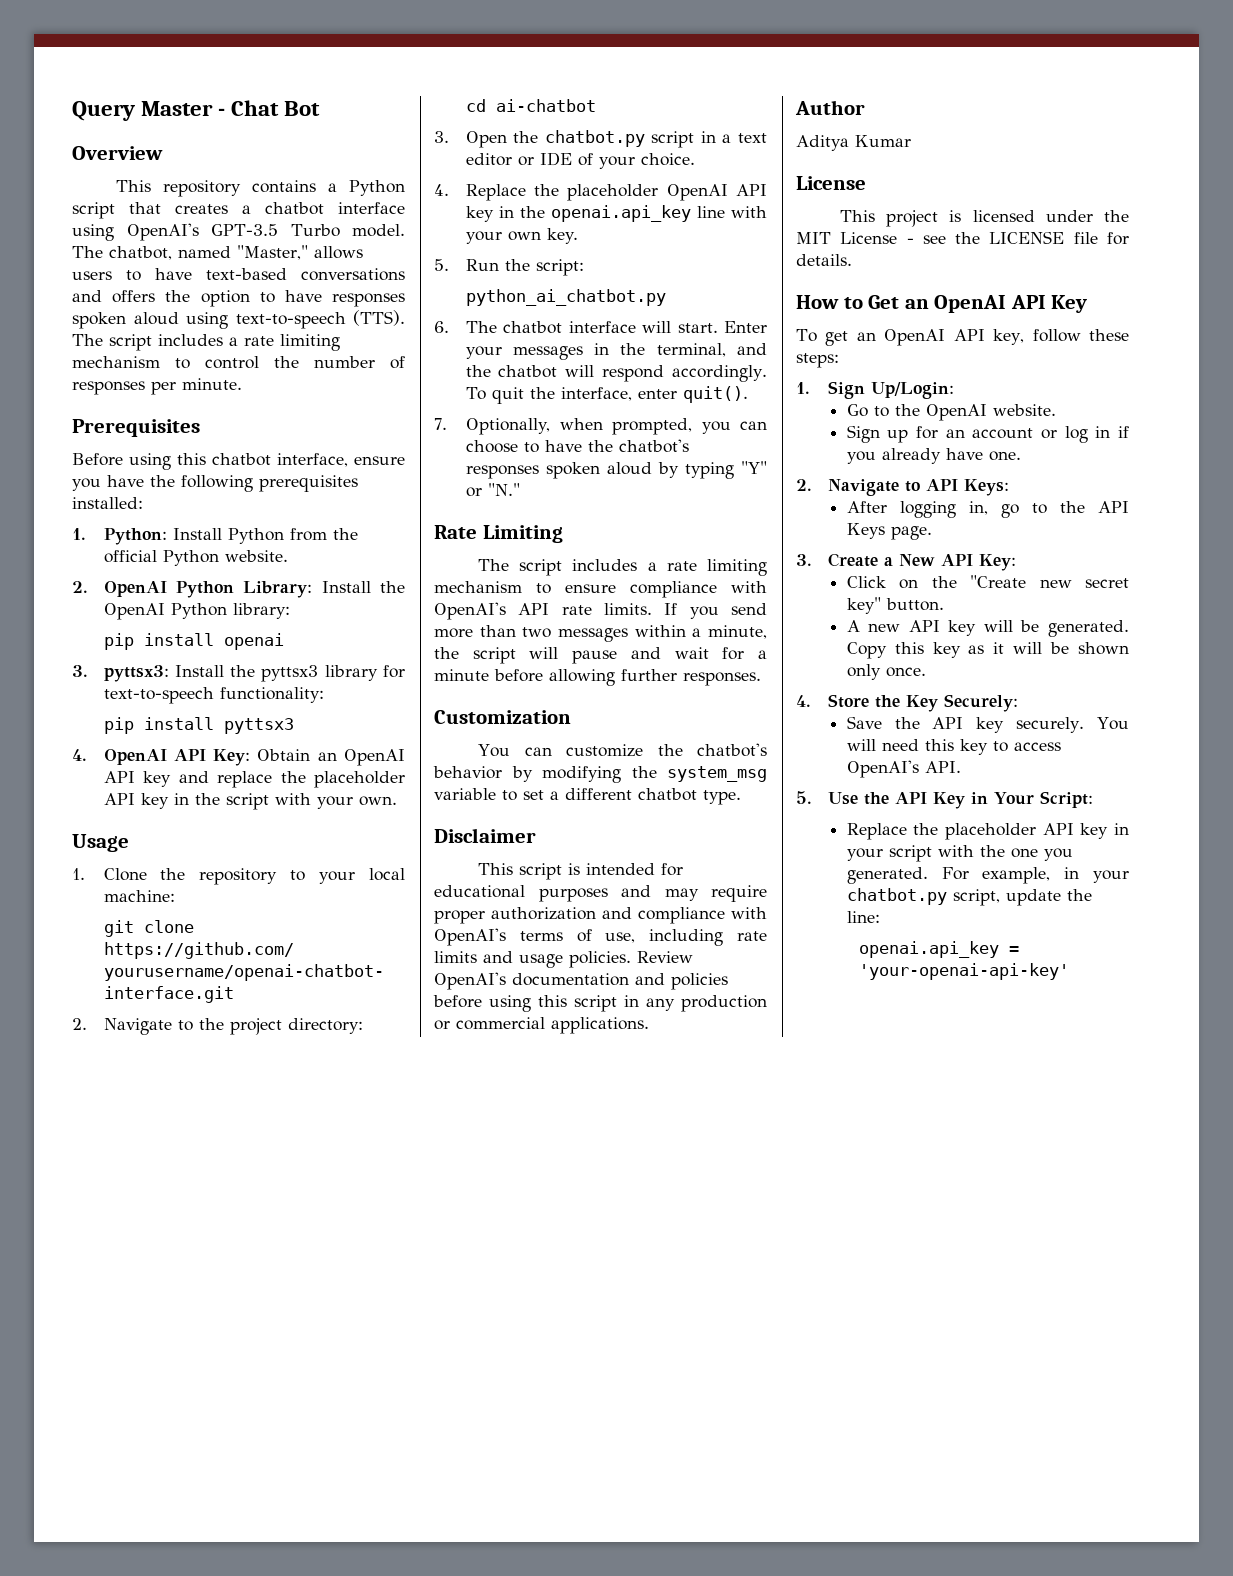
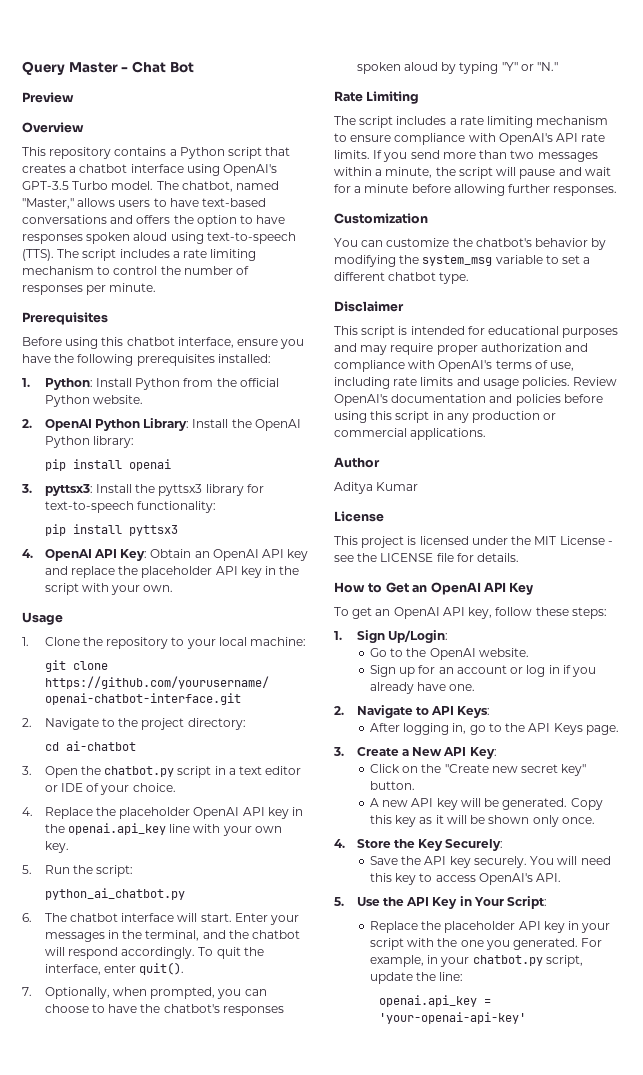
(321, 108) none -> [22,92,74,103] // Preview

